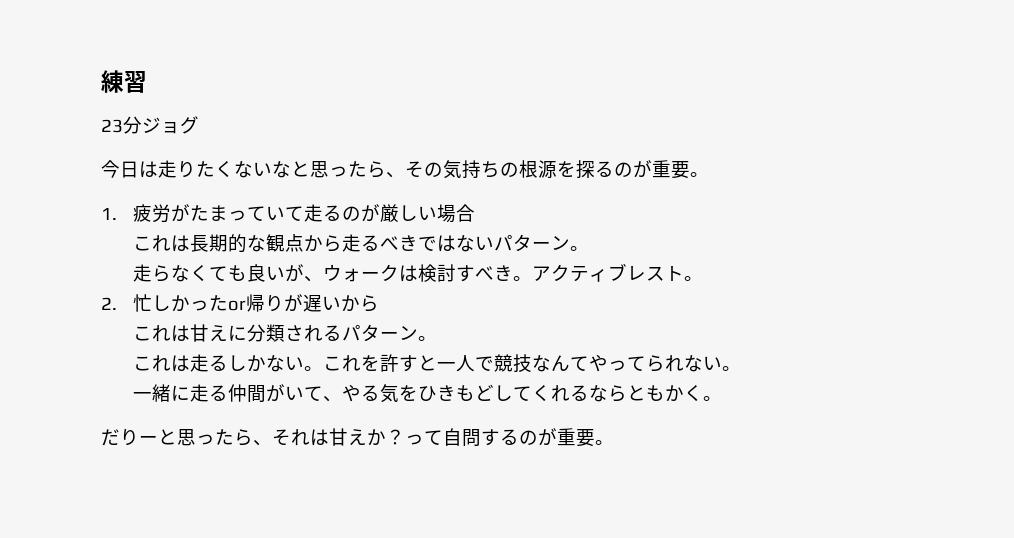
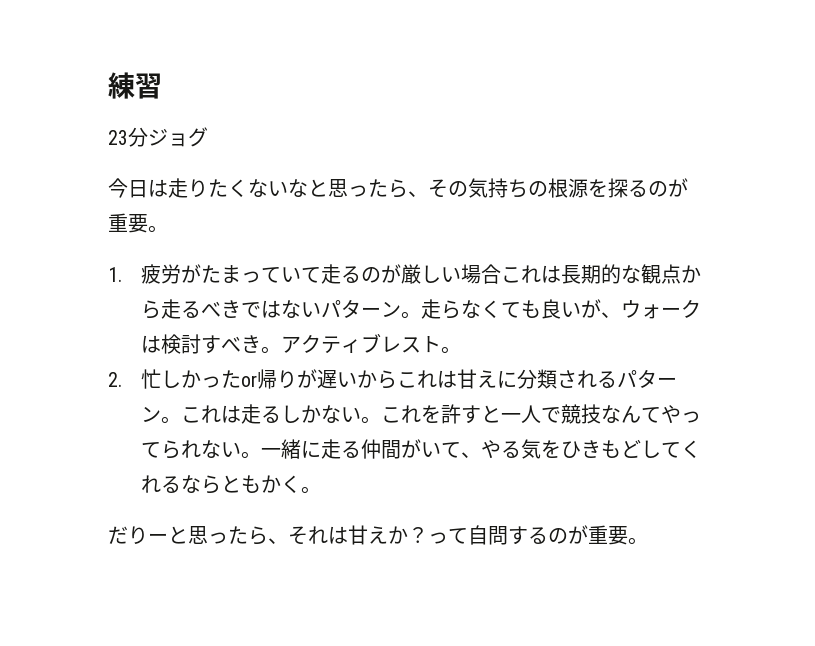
(475, 213) // -> (502, 274) none
(589, 248) // -> (422, 315) none
(379, 303) // -> (398, 379) none
(437, 338) // -> (182, 420) none
(741, 368) // -> (262, 455) none

